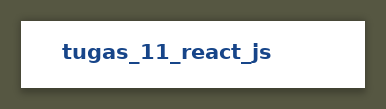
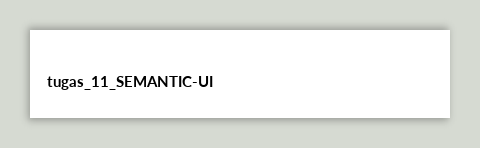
[62,43,272,64] tugas_11_react_js -> [47,76,213,90] tugas_11_SEMANTIC-UI

